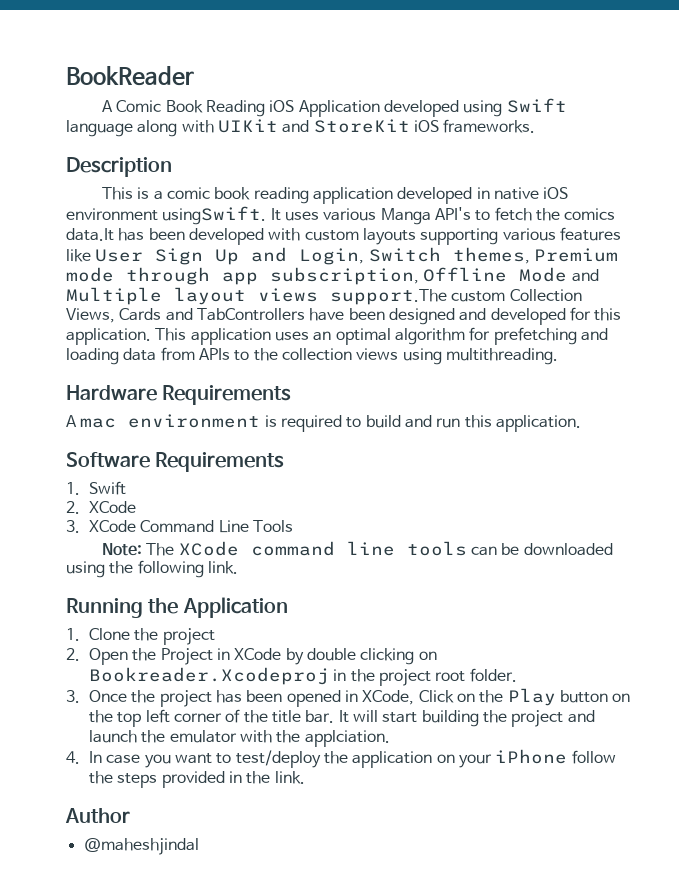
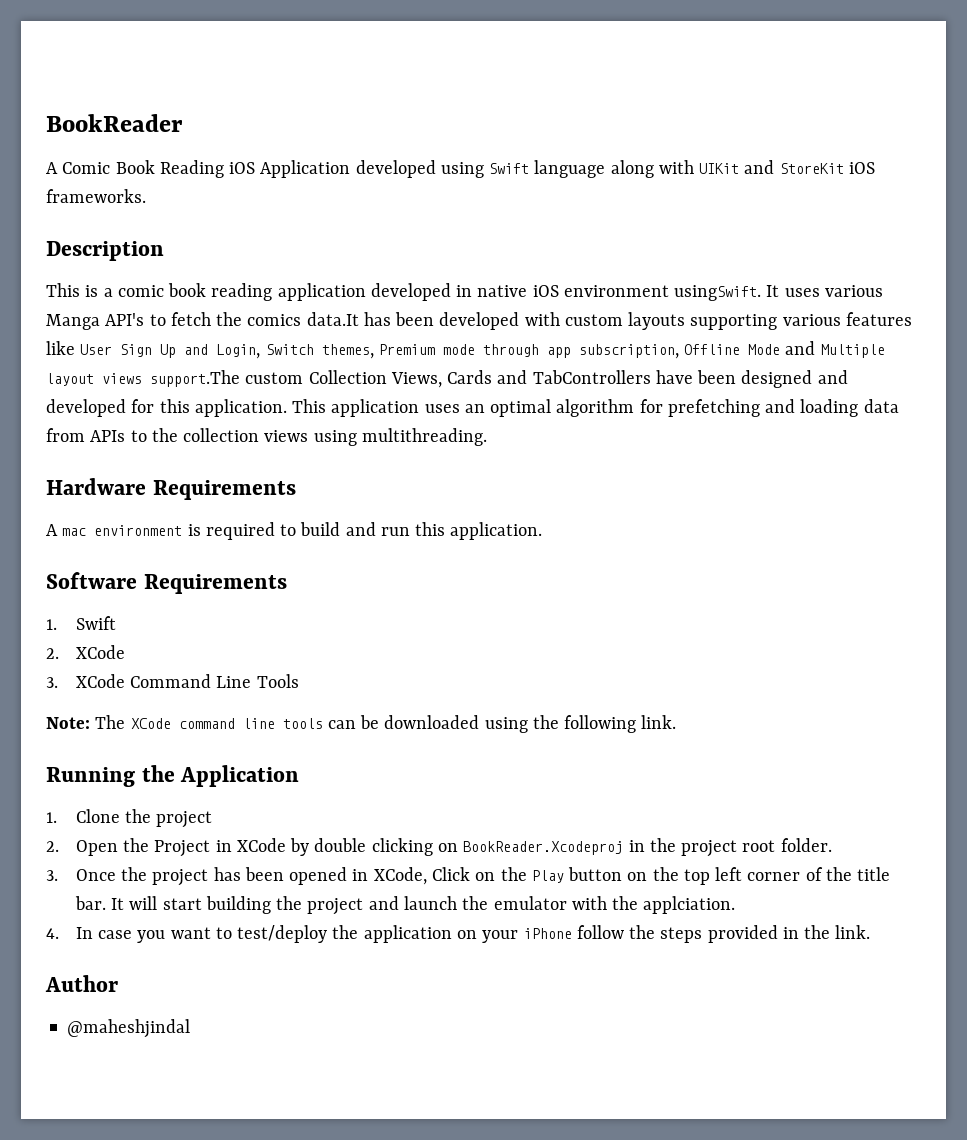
[89,667,330,685] Bookreader.Xcodeproj -> [463,841,624,855] BookReader.Xcodeproj

